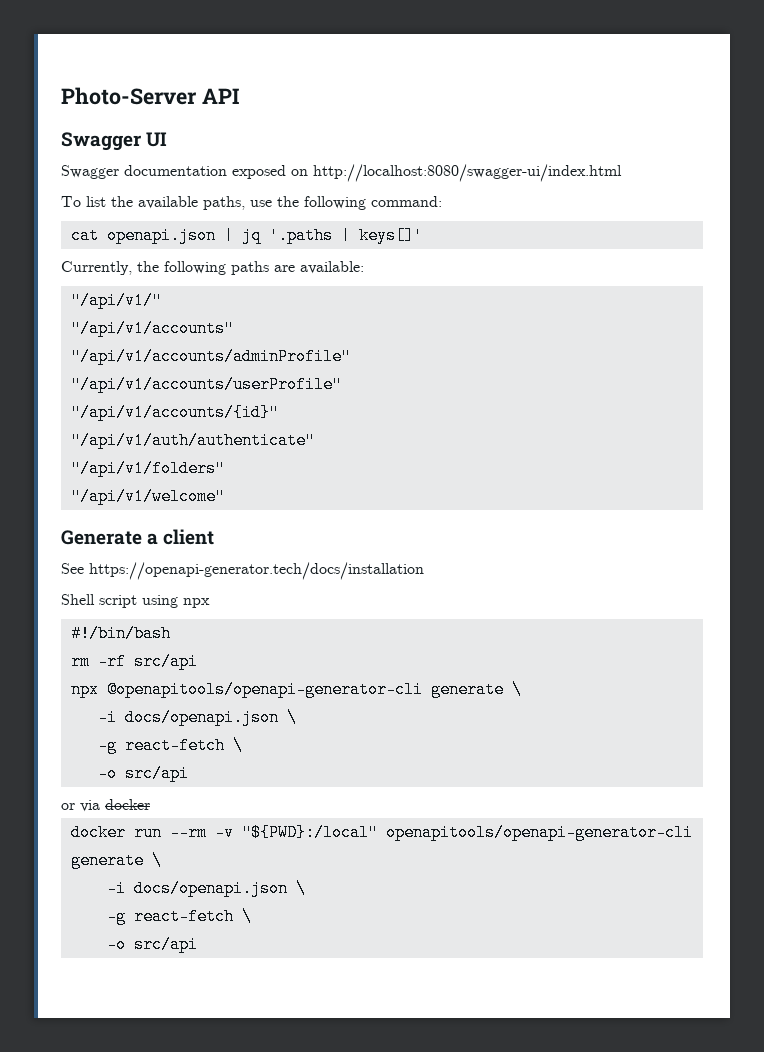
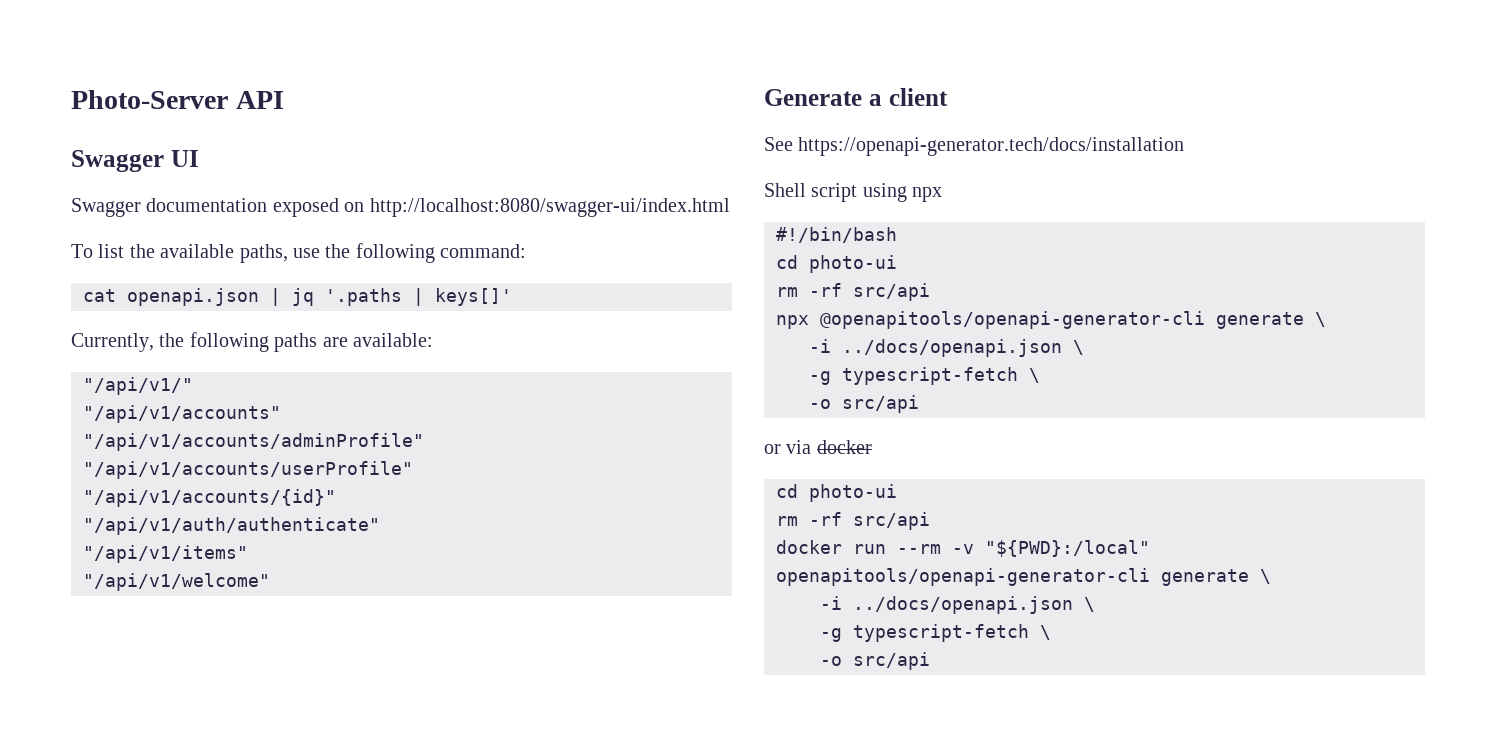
[70,460,225,477] "/api/v1/folders" -> [83,545,248,563] "/api/v1/items"
(171, 633) none -> [776,255,897,273] // cd photo-ui
[124,709,297,726] [97,737,225,754] docs/openapi.json \ // -g react-fetch -> [842,339,1084,357] [809,367,1018,385] ../docs/openapi.json \ // -g typescript-fetch
(150, 804) none -> [776,484,897,502] [776,512,930,530] // cd photo-ui // rm -rf src/api
[133,880,306,897] [106,908,234,925] docs/openapi.json \ // -g react-fetch -> [853,596,1095,614] [820,624,1029,642] ../docs/openapi.json \ // -g typescript-fetch

